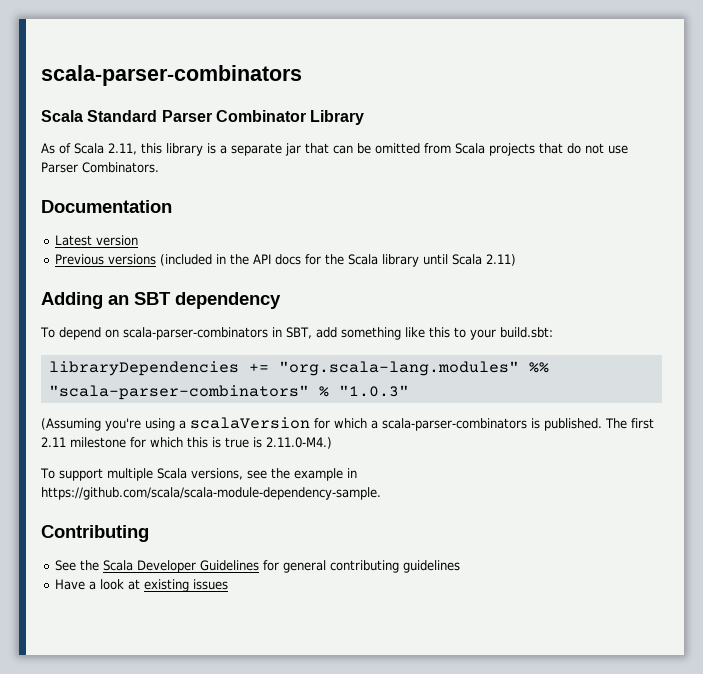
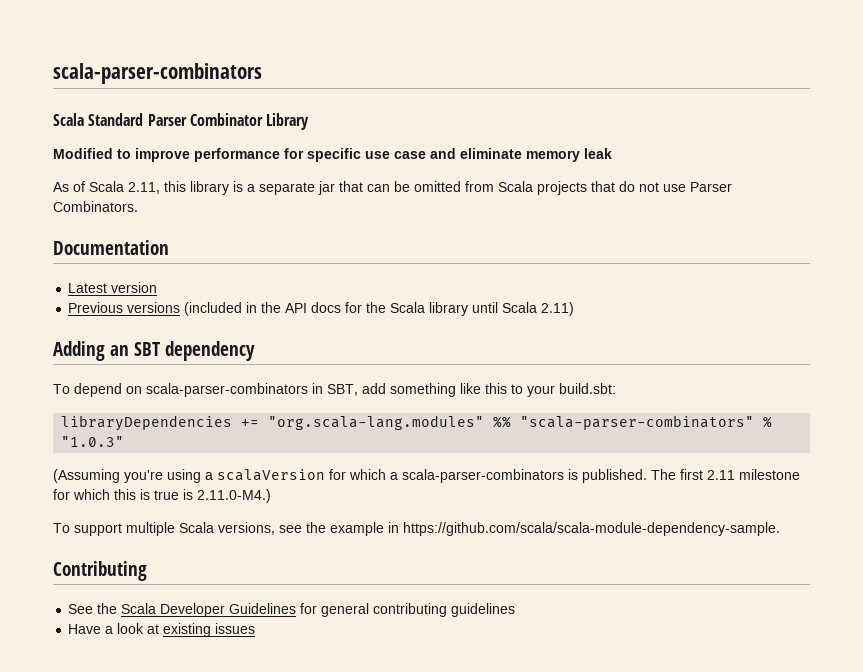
(365, 117) none -> [53,148,612,162] // Modified to improve performance for specific use case and eliminate memory leak

